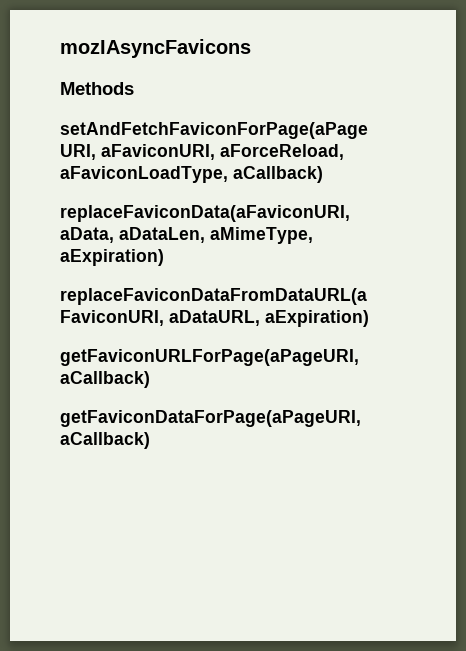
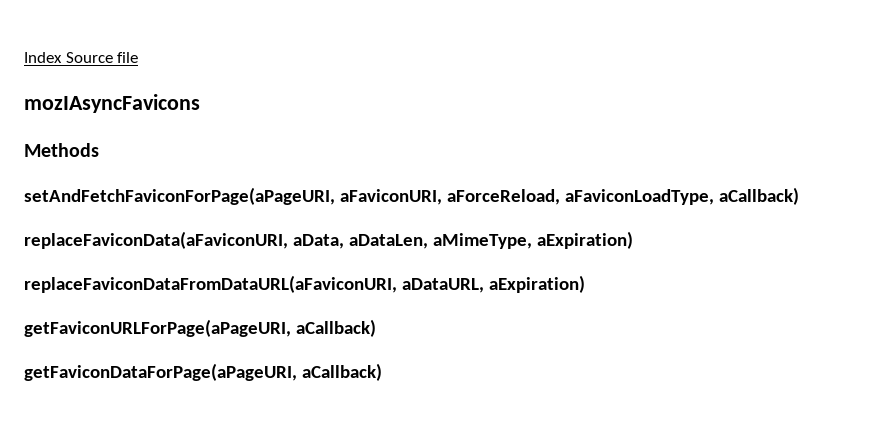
(60, 48) none -> [24,52,139,63] Index Source file //

